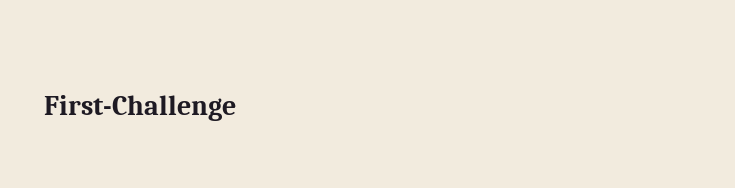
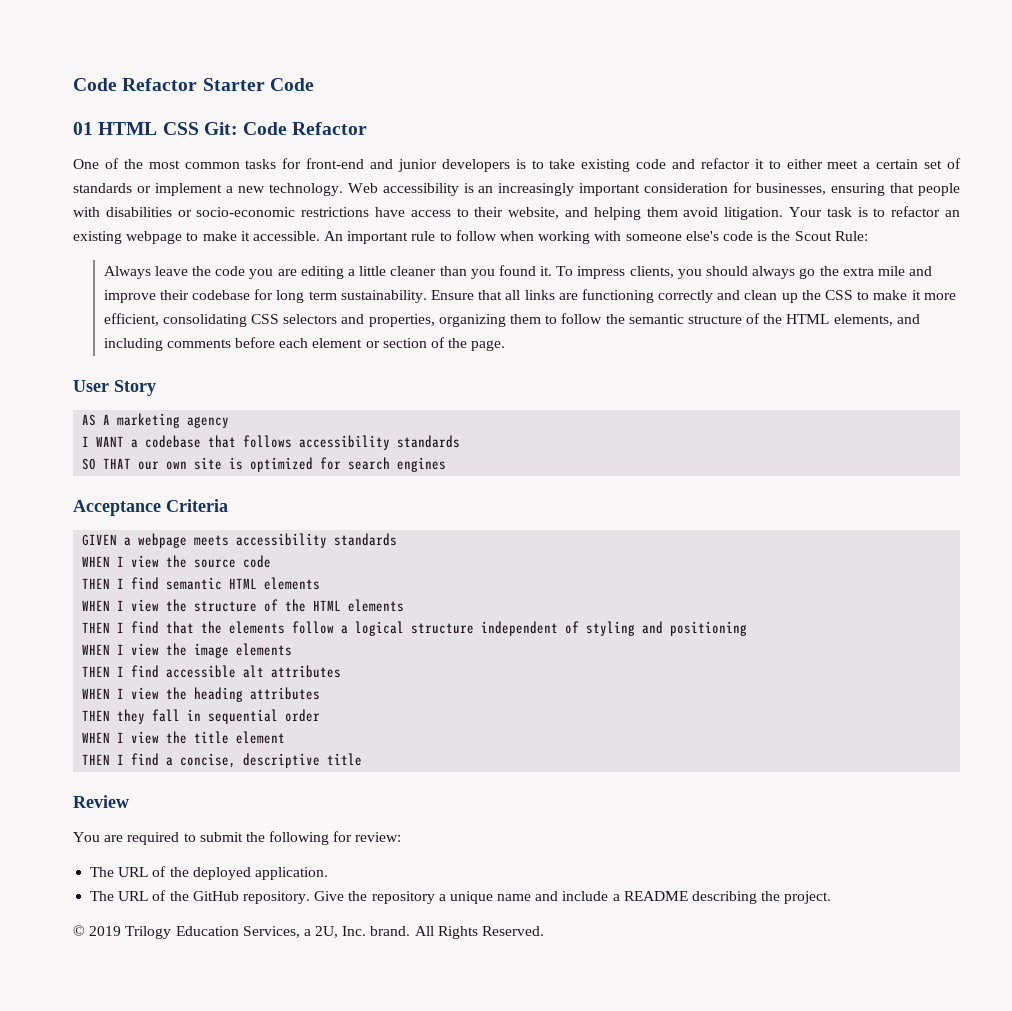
[44,95,236,121] First-Challenge -> [73,78,314,91] [73,122,368,135] [73,158,961,172] [73,182,961,196] [73,206,960,220] [73,230,868,244] [103,265,933,279] [103,289,956,303] [103,313,920,327] [103,337,506,351] [73,380,156,396] [82,413,230,428] [82,435,461,450] [82,457,447,472] [73,499,228,516] [82,533,398,548] [82,555,272,568] [82,577,321,590] [82,599,405,612] [82,621,748,636] [82,643,293,658] [82,665,342,678] [82,687,321,702] [82,709,321,724] [82,731,286,744] [82,753,363,768] [73,795,129,808] [73,831,402,845] [90,866,328,880] [90,890,832,904] [73,925,545,939] Code Refactor Starter Code // 01 HTML CSS Git: Code Refactor // One of the most common tasks for front-end and junior developers is to take existing code and refactor it to either meet a certain set of standards or implement a new technology. Web accessibility is an increasingly important consideration for businesses, ensuring that people with disabilities or socio-economic restrictions have access to their website, and helping them avoid litigation. Your task is to refactor an existing webpage to make it accessible. An important rule to follow when working with someone else's code is the Scout Rule: // Always leave the code you are editing a little cleaner than you found it. To impress clients, you should always go the extra mile and improve their codebase for long term sustainability. Ensure that all links are functioning correctly and clean up the CSS to make it more efficient, consolidating CSS selectors and properties, organizing them to follow the semantic structure of the HTML elements, and including comments before each element or section of the page. // User Story // AS A marketing agency // I WANT a codebase that follows accessibility standards // SO THAT our own site is optimized for search engines // Acceptance Criteria // GIVEN a webpage meets accessibility standards // WHEN I view the source code // THEN I find semantic HTML elements // WHEN I view the structure of the HTML elements // THEN I find that the elements follow a logical structure independent of styling and positioning // WHEN I view the image elements // THEN I find accessible alt attributes // WHEN I view the heading attributes // THEN they fall in sequential order // WHEN I view the title element // THEN I find a concise, descriptive title // Review // You are required to submit the following for review: // The URL of the deployed application. // The URL of the GitHub repository. Give the repository a unique name and include a README describing the project. // © 2019 Trilogy Education Services, a 2U, Inc. brand. All Rights Reserved.

